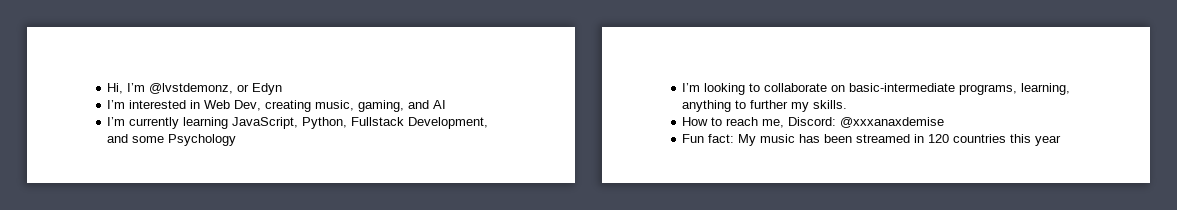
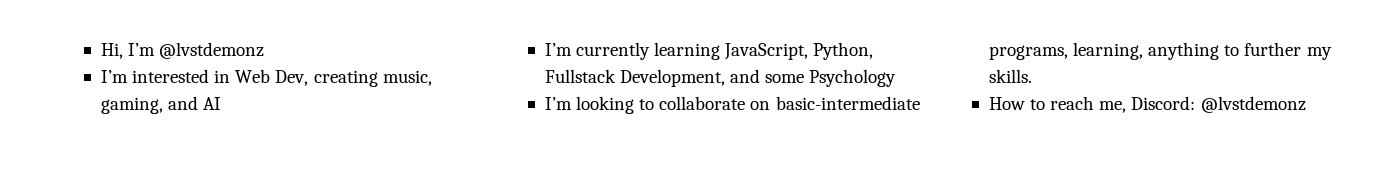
[149,83,283,95] @lvstdemonz, or Edyn -> [159,42,265,59] @lvstdemonz
[840,117,945,128] [682,134,1062,146] @xxxanaxdemise // Fun fact: My music has been streamed in 120 countries this year -> [1200,96,1306,113] @lvstdemonz

